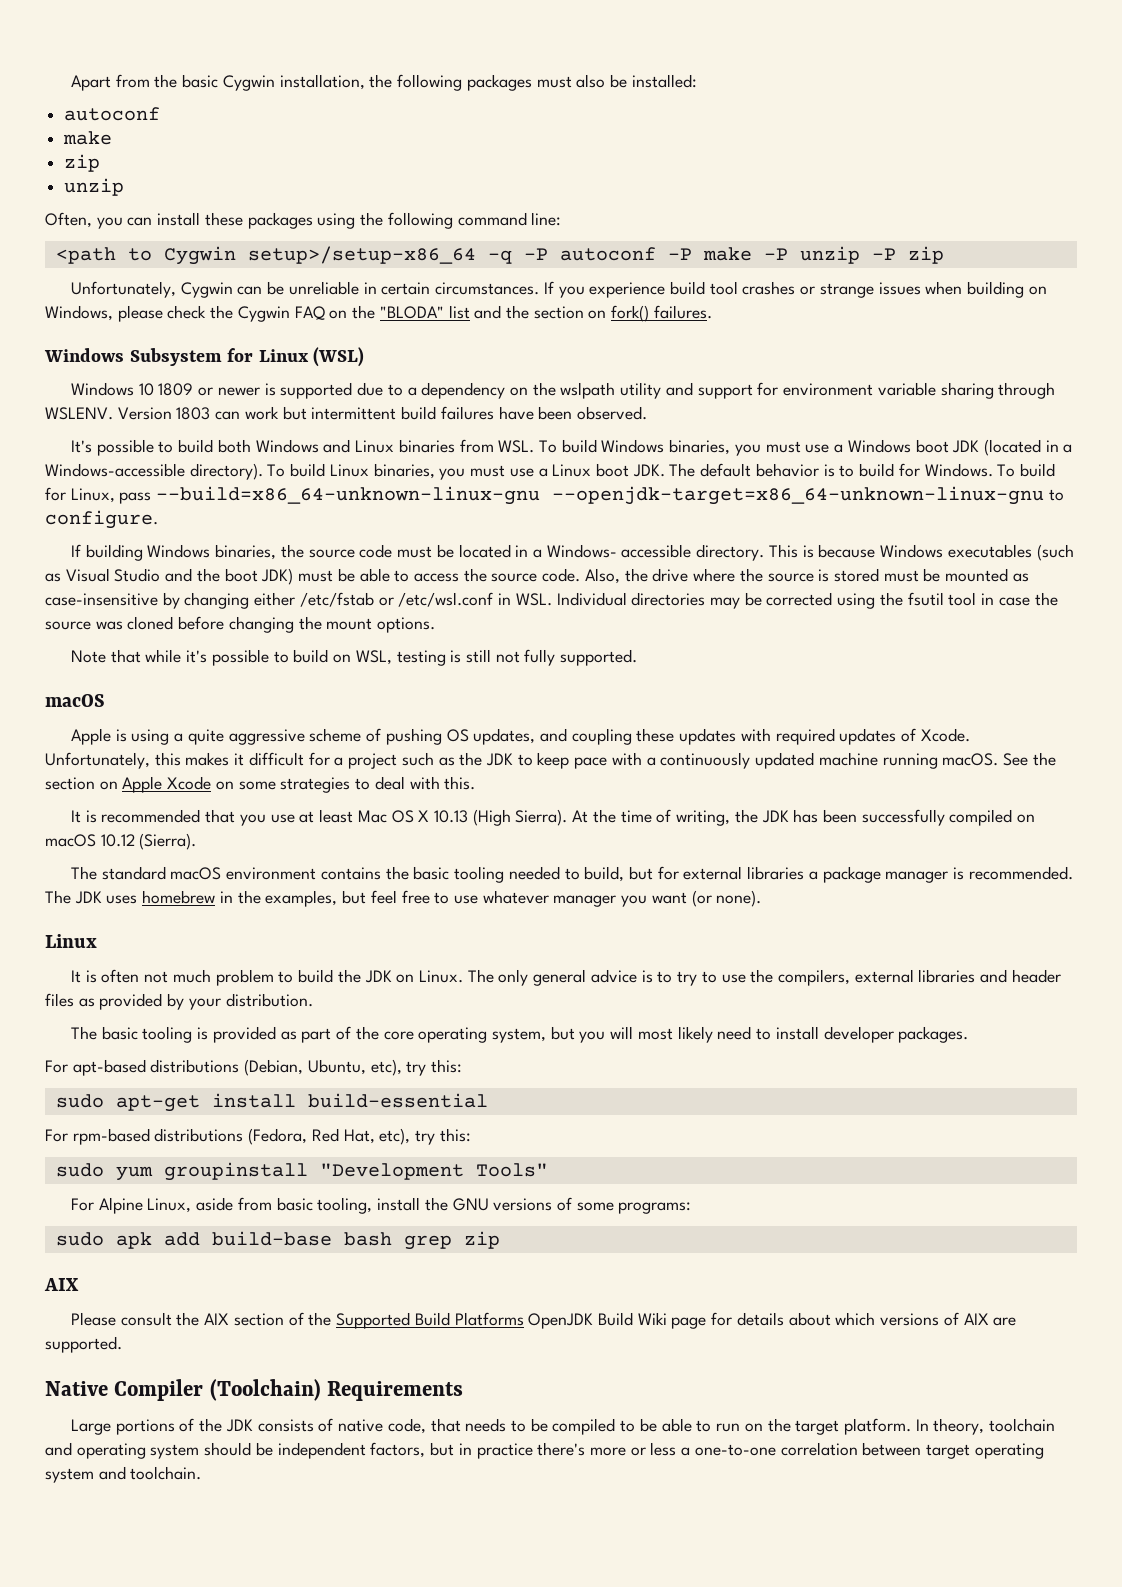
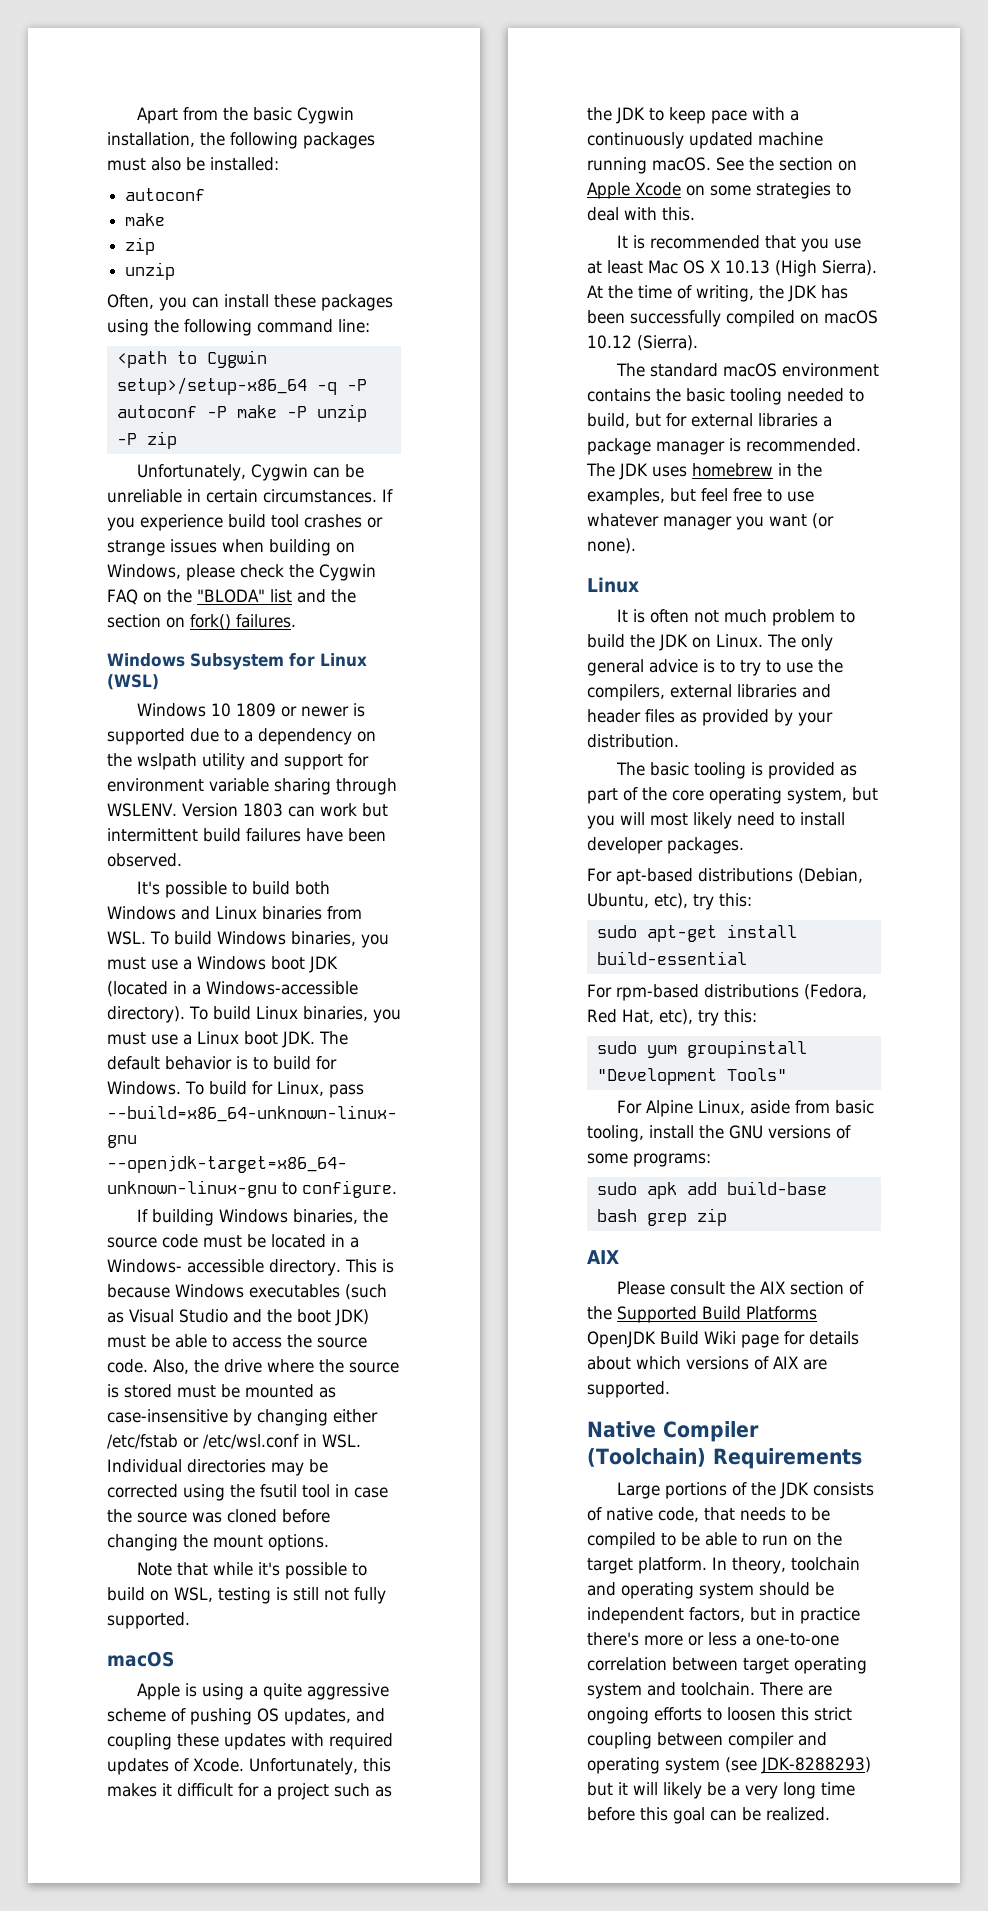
(202, 1473) none -> [759,1682,832,1696] [587,1707,852,1724] [587,1732,827,1749] [587,1757,871,1774] [587,1782,855,1799] [587,1807,830,1824] There are ongoing efforts to loosen this strict coupling between compiler and operating system (see JDK-8288293) but it will likely be a very long time before this goal can be realized.

